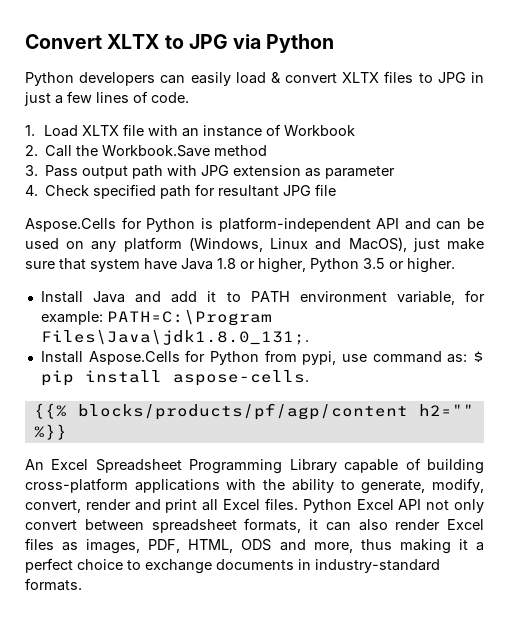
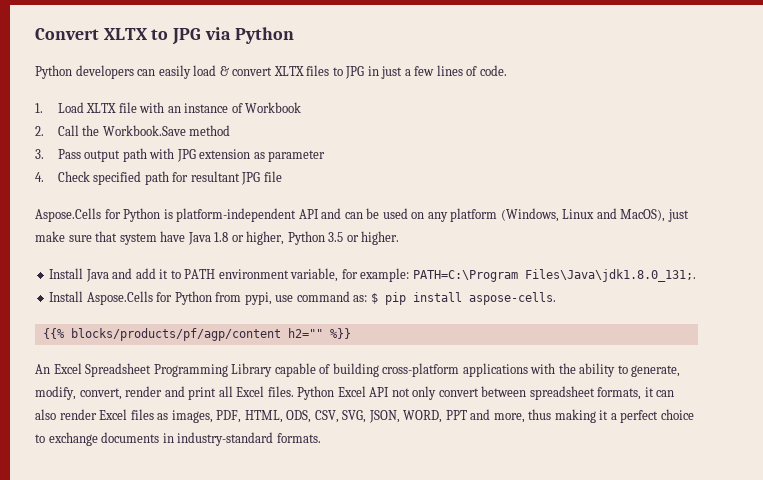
[241,539,272,551] ODS -> [286,410,467,423] ODS, CSV, SVG, JSON, WORD, PPT

